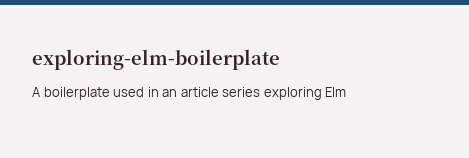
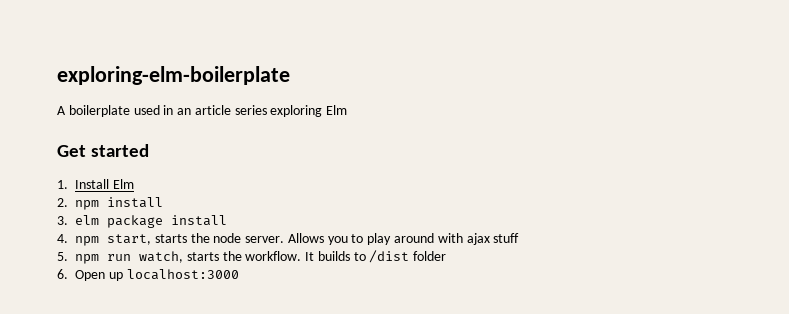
(347, 92) none -> [57,144,150,157] [57,179,134,189] [57,197,163,210] [57,215,227,228] [57,233,520,246] [57,250,447,264] [57,269,239,281] // Get started // 1. Install Elm // 2. npm install // 3. elm package install // 4. npm start, starts the node server. Allows you to play around with ajax stuff // 5. npm run watch, starts the workflow. It builds to /dist folder // 6. Open up localhost:3000

